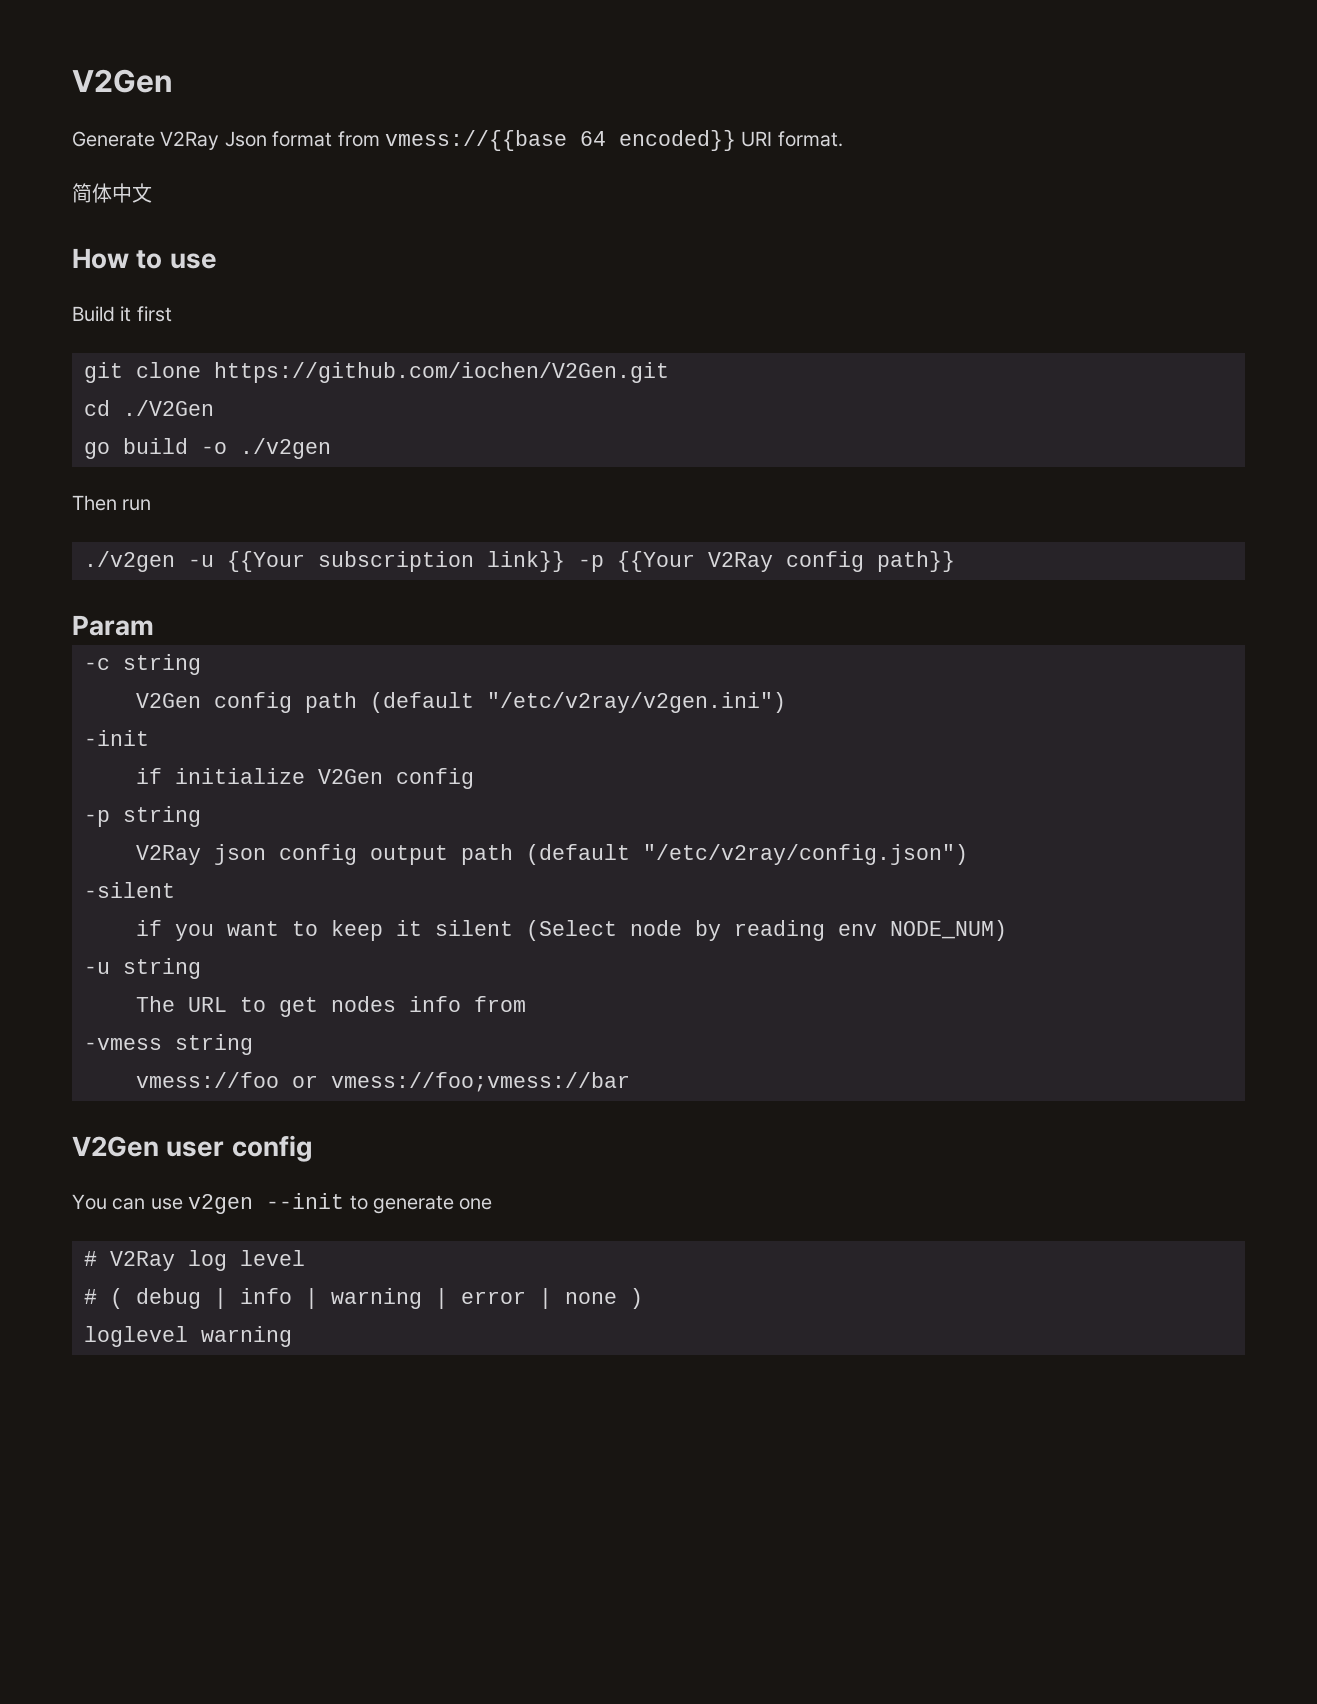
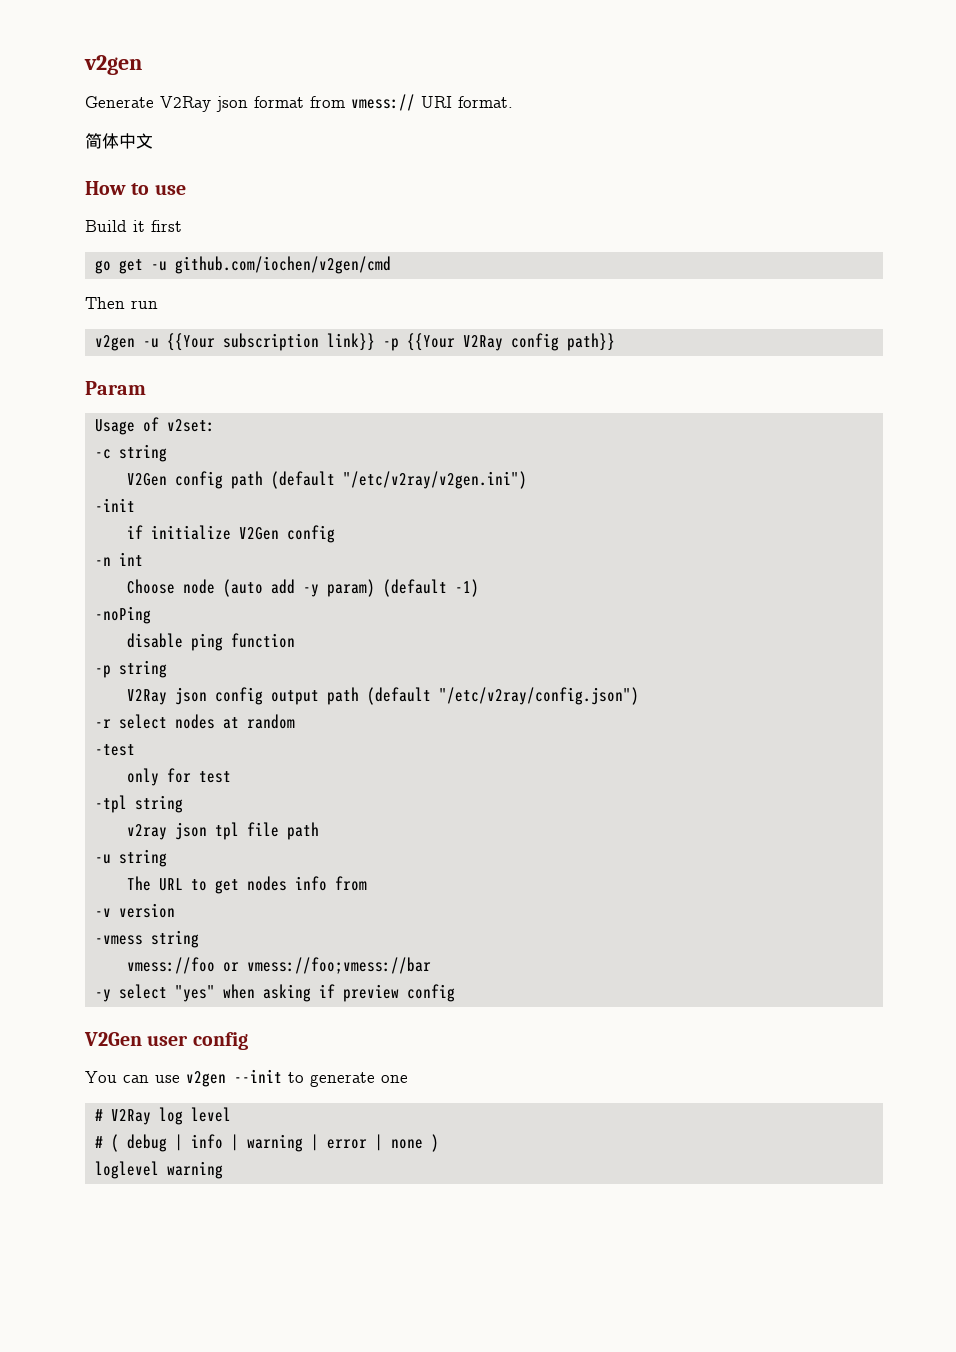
[72,69,173,93] V2Gen -> [84,55,142,75] v2gen
[224,131,267,147] Json -> [216,96,248,112] json
[385,130,736,151] vmess://{{base 64 encoded}} -> [351,94,415,111] vmess://
[84,362,669,383] [84,400,214,416] [84,438,331,459] git clone https://github.com/iochen/V2Gen.git // cd ./V2Gen // go build -o ./v2gen -> [95,256,392,274] go get -u github.com/iochen/v2gen/cmd
[84,551,175,572] ./v2gen -> [95,335,136,351] v2gen
(154, 625) none -> [95,417,216,435] // Usage of v2set:
(474, 778) none -> [95,552,144,566] [127,579,480,597] [95,606,152,624] [127,633,296,651] // -n int // Choose node (auto add -y param) (default -1) // -noPing // disable ping function
[84,882,175,898] [136,920,1007,941] -silent // if you want to keep it silent (Select node by reading env NODE_NUM) -> [95,714,296,729] [95,744,136,756] [127,768,232,786] [95,795,184,813] [127,822,320,840] -r select nodes at random // -test // only for test // -tpl string // v2ray json tpl file path
(526, 1004) none -> [95,903,176,918] // -v version
(630, 1082) none -> [95,984,456,1002] // -y select "yes" when asking if preview config

